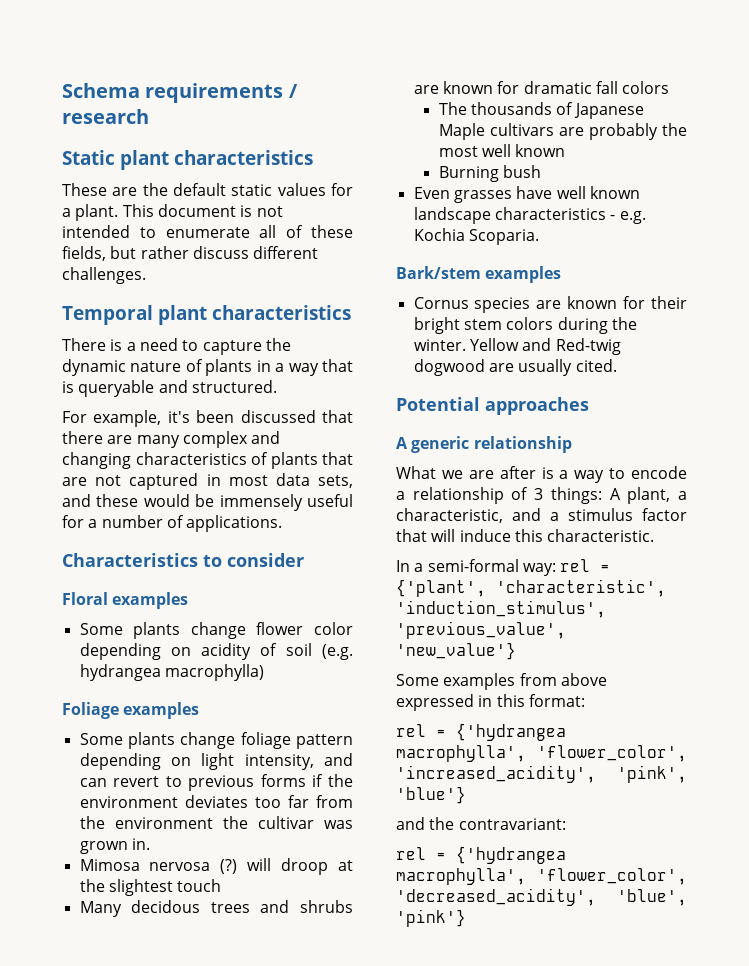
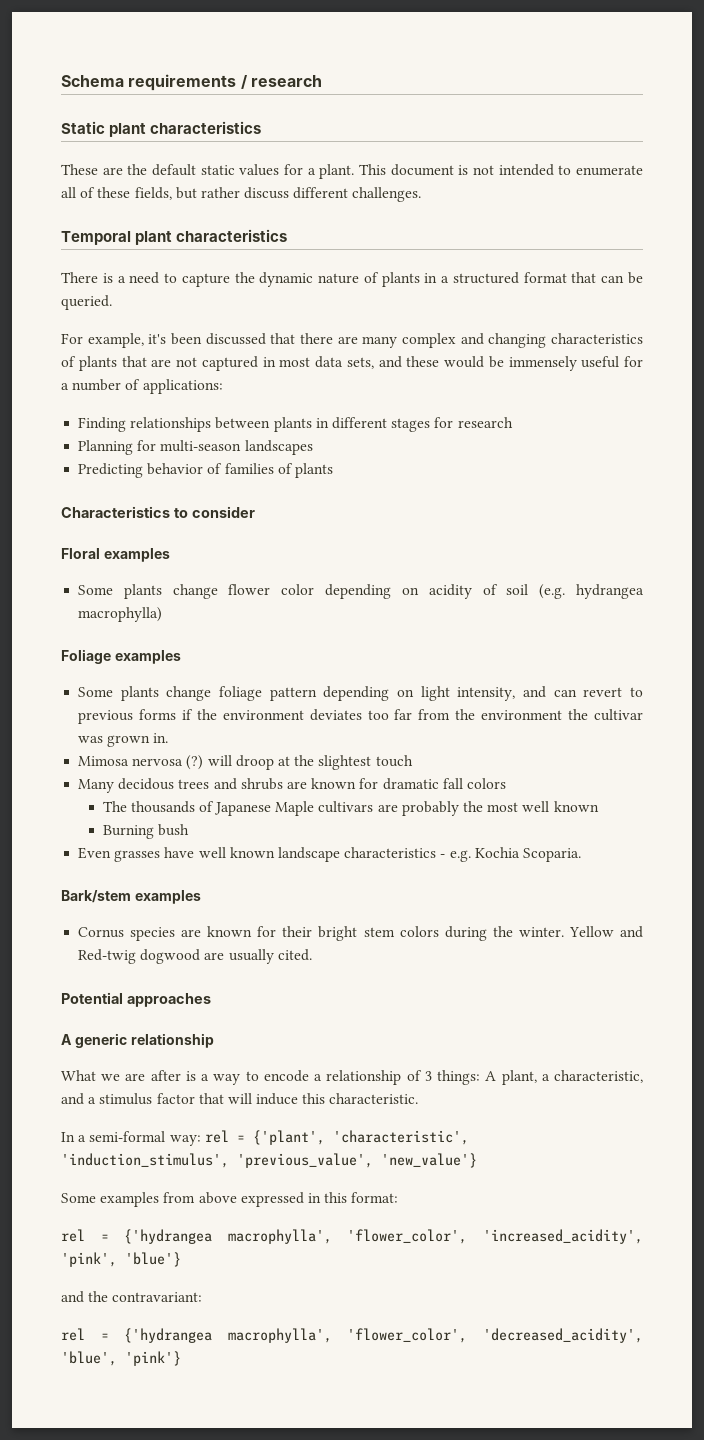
[288,359,353,376] [62,380,277,397] way that is queryable and structured. -> [452,272,643,284] [61,295,112,310] structured format that can be queried.
[186,515,283,532] applications. -> [142,379,223,394] [78,417,513,432] [78,440,313,455] [78,463,333,478] applications: // Finding relationships between plants in different stages for research // Planning for multi-season landscapes // Predicting behavior of families of plants

